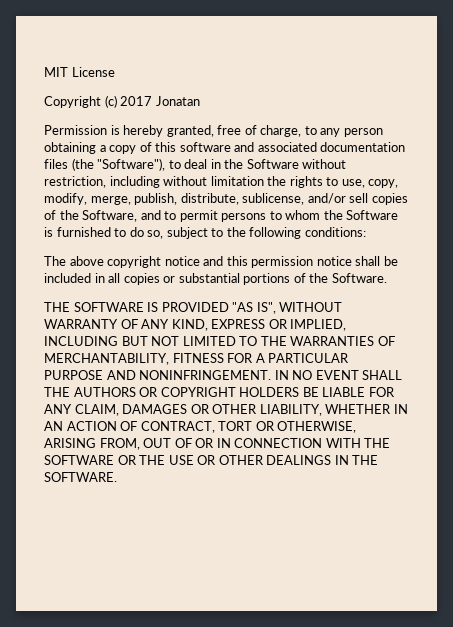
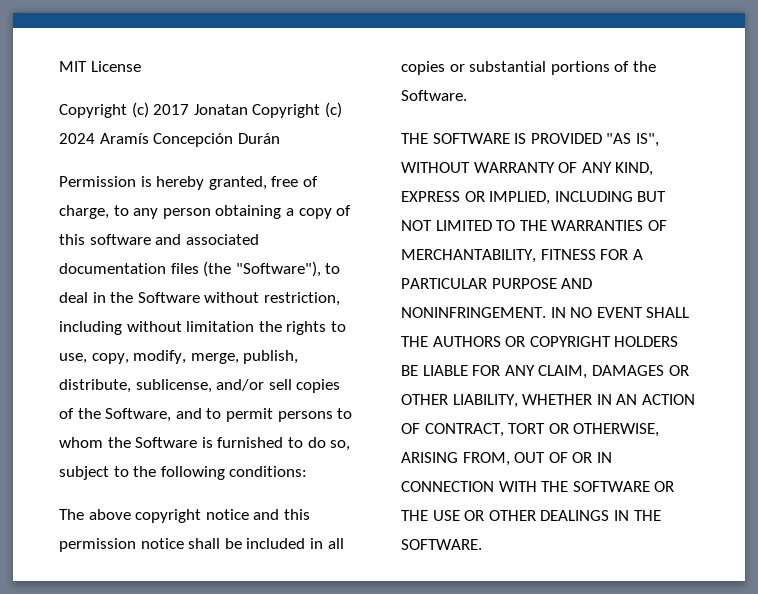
(200, 101) none -> [252,102,342,118] [59,133,280,147] Copyright (c) 2024 Aramís Concepción Durán

